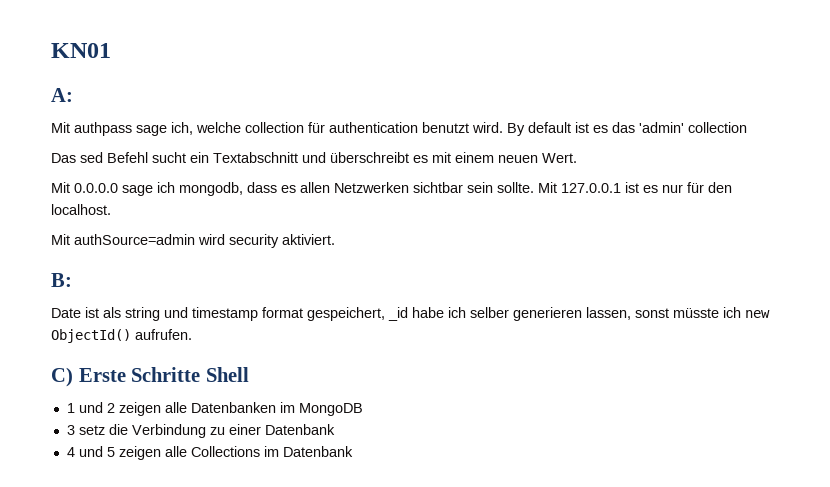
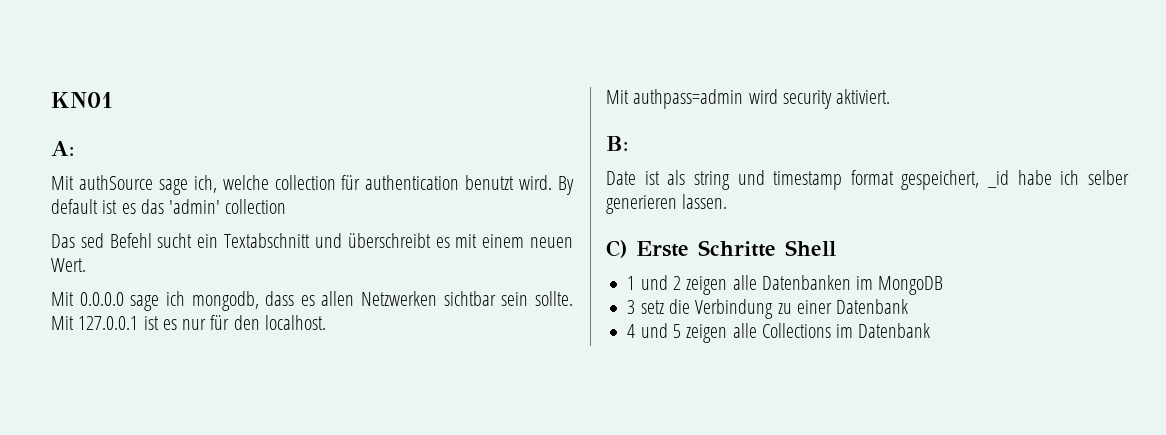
[74,122,132,136] authpass -> [78,175,153,190] authSource
[74,234,195,245] authSource=admin -> [633,89,744,109] authpass=admin
[586,307,770,320] [51,329,192,343] lassen, sonst müsste ich new ObjectId() aufrufen. -> [682,194,728,209] lassen.

